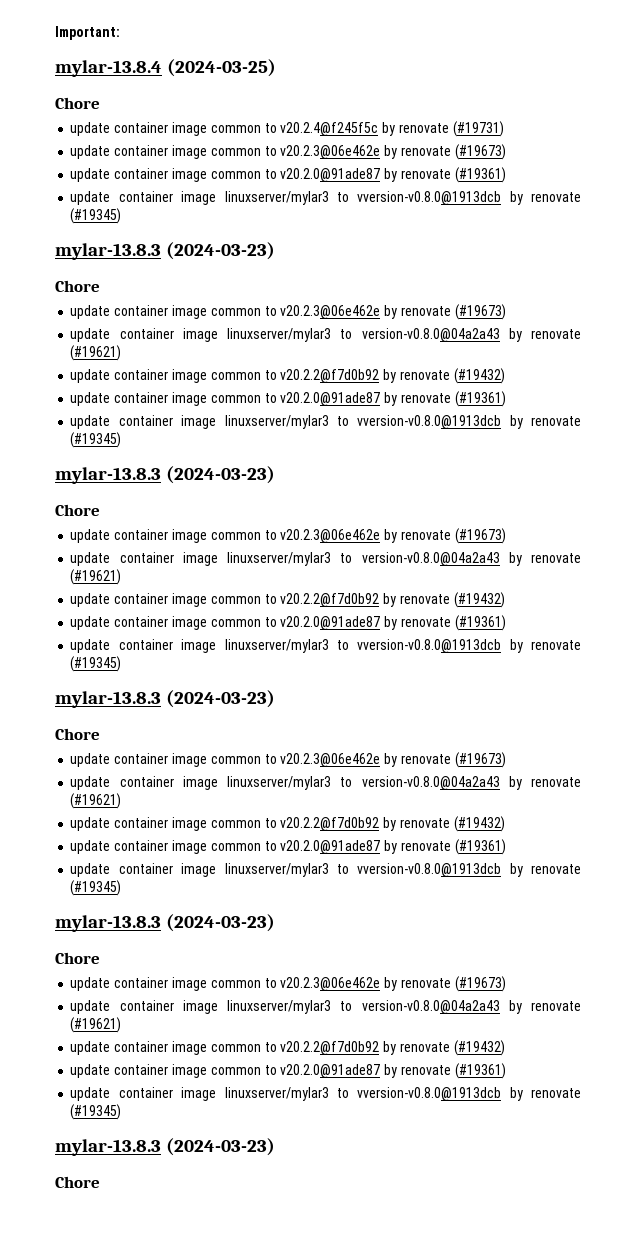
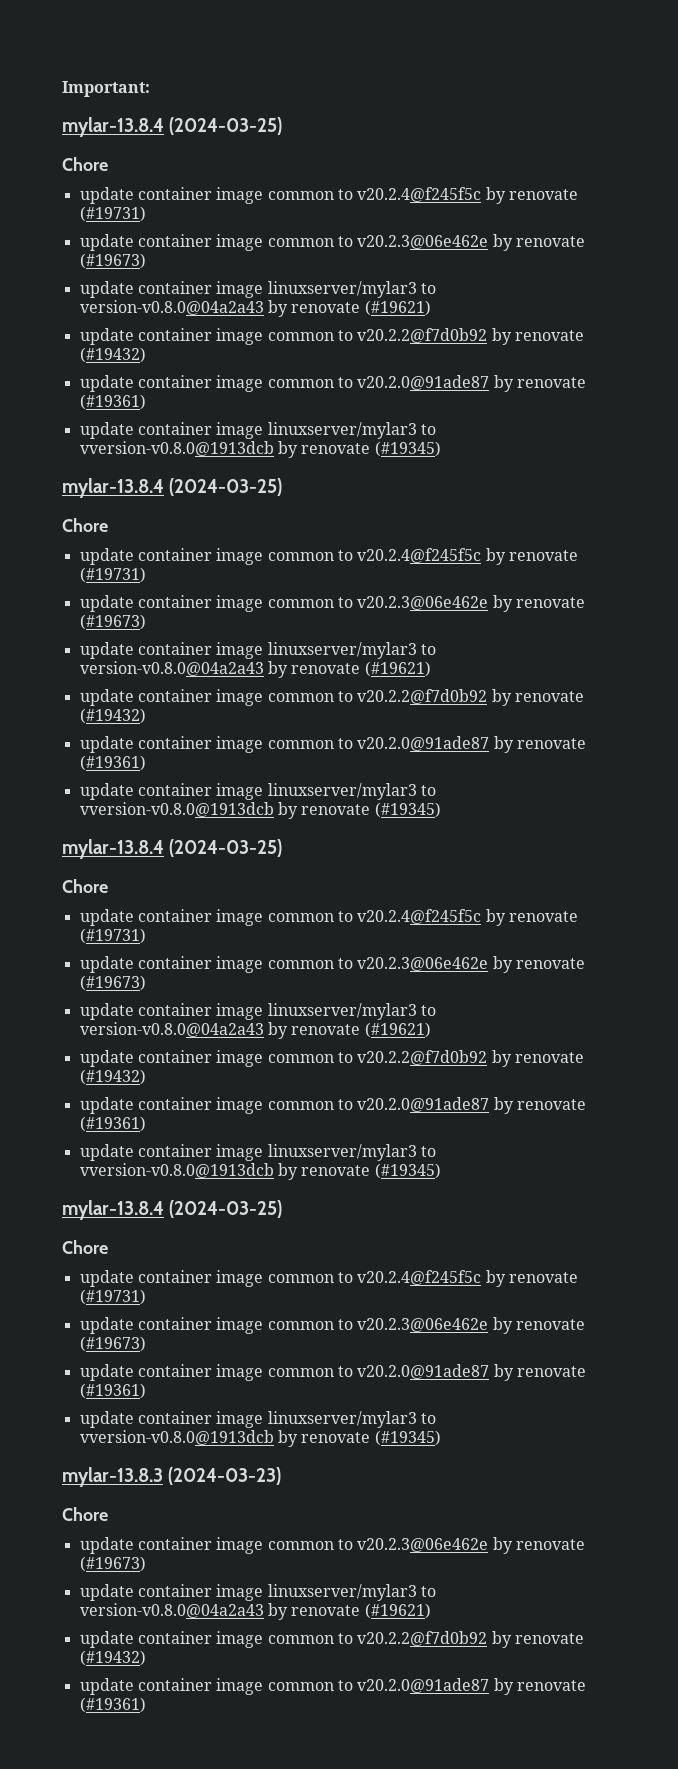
(506, 152) none -> [79,281,436,298] [79,300,431,317] [79,328,584,345] [79,347,146,363] [79,375,586,392] [79,394,146,410] [79,422,436,439] [79,441,441,458] [62,478,283,498] [62,518,108,532] [79,548,578,565] [79,567,146,583] [79,595,585,612] [79,614,146,630] [79,642,436,659] [79,661,431,678] [79,689,584,706] [79,708,146,724] [79,736,586,753] [79,755,146,771] [79,783,436,800] [79,802,441,819] [62,839,283,859] [62,879,108,893] [79,909,578,926] [79,928,146,944] [79,956,585,973] [79,975,146,991] [79,1003,436,1020] [79,1022,431,1039] [79,1050,584,1067] [79,1069,146,1085] [79,1097,586,1114] [79,1116,146,1132] [79,1144,436,1161] [79,1163,441,1180] [62,1200,283,1220] [62,1240,108,1254] [79,1270,578,1287] [79,1289,146,1305] [79,1317,585,1334] [79,1336,146,1352] // update container image linuxserver/mylar3 to version-v0.8.0@04a2a43 by renovate (#19621) // update container image common to v20.2.2@f7d0b92 by renovate (#19432) // update container image common to v20.2.0@91ade87 by renovate (#19361) // update container image linuxserver/mylar3 to vversion-v0.8.0@1913dcb by renovate (#19345) // mylar-13.8.4 (2024-03-25) // Chore // update container image common to v20.2.4@f245f5c by renovate (#19731) // update container image common to v20.2.3@06e462e by renovate (#19673) // update container image linuxserver/mylar3 to version-v0.8.0@04a2a43 by renovate (#19621) // update container image common to v20.2.2@f7d0b92 by renovate (#19432) // update container image common to v20.2.0@91ade87 by renovate (#19361) // update container image linuxserver/mylar3 to vversion-v0.8.0@1913dcb by renovate (#19345) // mylar-13.8.4 (2024-03-25) // Chore // update container image common to v20.2.4@f245f5c by renovate (#19731) // update container image common to v20.2.3@06e462e by renovate (#19673) // update container image linuxserver/mylar3 to version-v0.8.0@04a2a43 by renovate (#19621) // update container image common to v20.2.2@f7d0b92 by renovate (#19432) // update container image common to v20.2.0@91ade87 by renovate (#19361) // update container image linuxserver/mylar3 to vversion-v0.8.0@1913dcb by renovate (#19345) // mylar-13.8.4 (2024-03-25) // Chore // update container image common to v20.2.4@f245f5c by renovate (#19731) // update container image common to v20.2.3@06e462e by renovate (#19673)
[70,415,581,429] [70,432,122,448] [55,466,275,484] [55,504,100,516] [70,528,506,544] [70,552,581,566] [70,569,122,585] [70,592,505,608] [70,615,506,631] [70,639,581,653] [70,656,122,672] [55,690,275,708] [55,728,100,740] [70,752,506,768] [70,776,581,790] [70,793,122,809] [70,816,505,832] [70,839,506,855] [70,863,581,877] [70,880,122,896] [55,914,275,932] [55,952,100,964] [70,976,506,992] [70,1000,581,1014] [70,1017,122,1033] [70,1040,505,1056] [70,1063,506,1079] [70,1087,581,1101] [70,1104,122,1120] [55,1138,275,1156] [55,1176,100,1188] // update container image linuxserver/mylar3 to vversion-v0.8.0@1913dcb by renovate (#19345) // mylar-13.8.3 (2024-03-23) // Chore // update container image common to v20.2.3@06e462e by renovate (#19673) // update container image linuxserver/mylar3 to version-v0.8.0@04a2a43 by renovate (#19621) // update container image common to v20.2.2@f7d0b92 by renovate (#19432) // update container image common to v20.2.0@91ade87 by renovate (#19361) // update container image linuxserver/mylar3 to vversion-v0.8.0@1913dcb by renovate (#19345) // mylar-13.8.3 (2024-03-23) // Chore // update container image common to v20.2.3@06e462e by renovate (#19673) // update container image linuxserver/mylar3 to version-v0.8.0@04a2a43 by renovate (#19621) // update container image common to v20.2.2@f7d0b92 by renovate (#19432) // update container image common to v20.2.0@91ade87 by renovate (#19361) // update container image linuxserver/mylar3 to vversion-v0.8.0@1913dcb by renovate (#19345) // mylar-13.8.3 (2024-03-23) // Chore // update container image common to v20.2.3@06e462e by renovate (#19673) // update container image linuxserver/mylar3 to version-v0.8.0@04a2a43 by renovate (#19621) // update container image common to v20.2.2@f7d0b92 by renovate (#19432) // update container image common to v20.2.0@91ade87 by renovate (#19361) // update container image linuxserver/mylar3 to vversion-v0.8.0@1913dcb by renovate (#19345) // mylar-13.8.3 (2024-03-23) // Chore -> (146, 1705) none

